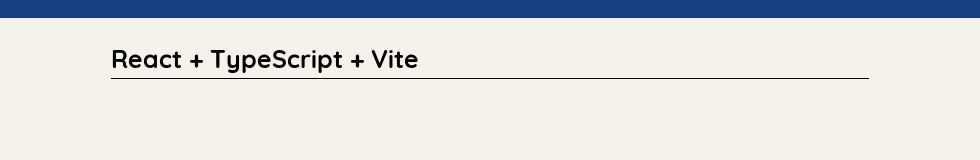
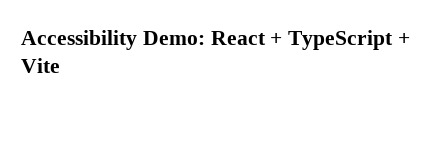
(111, 59) none -> [21,30,205,50] Accessibility Demo:

